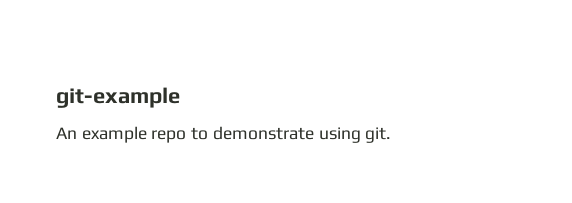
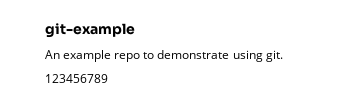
(391, 135) none -> [45,74,108,83] // 123456789

